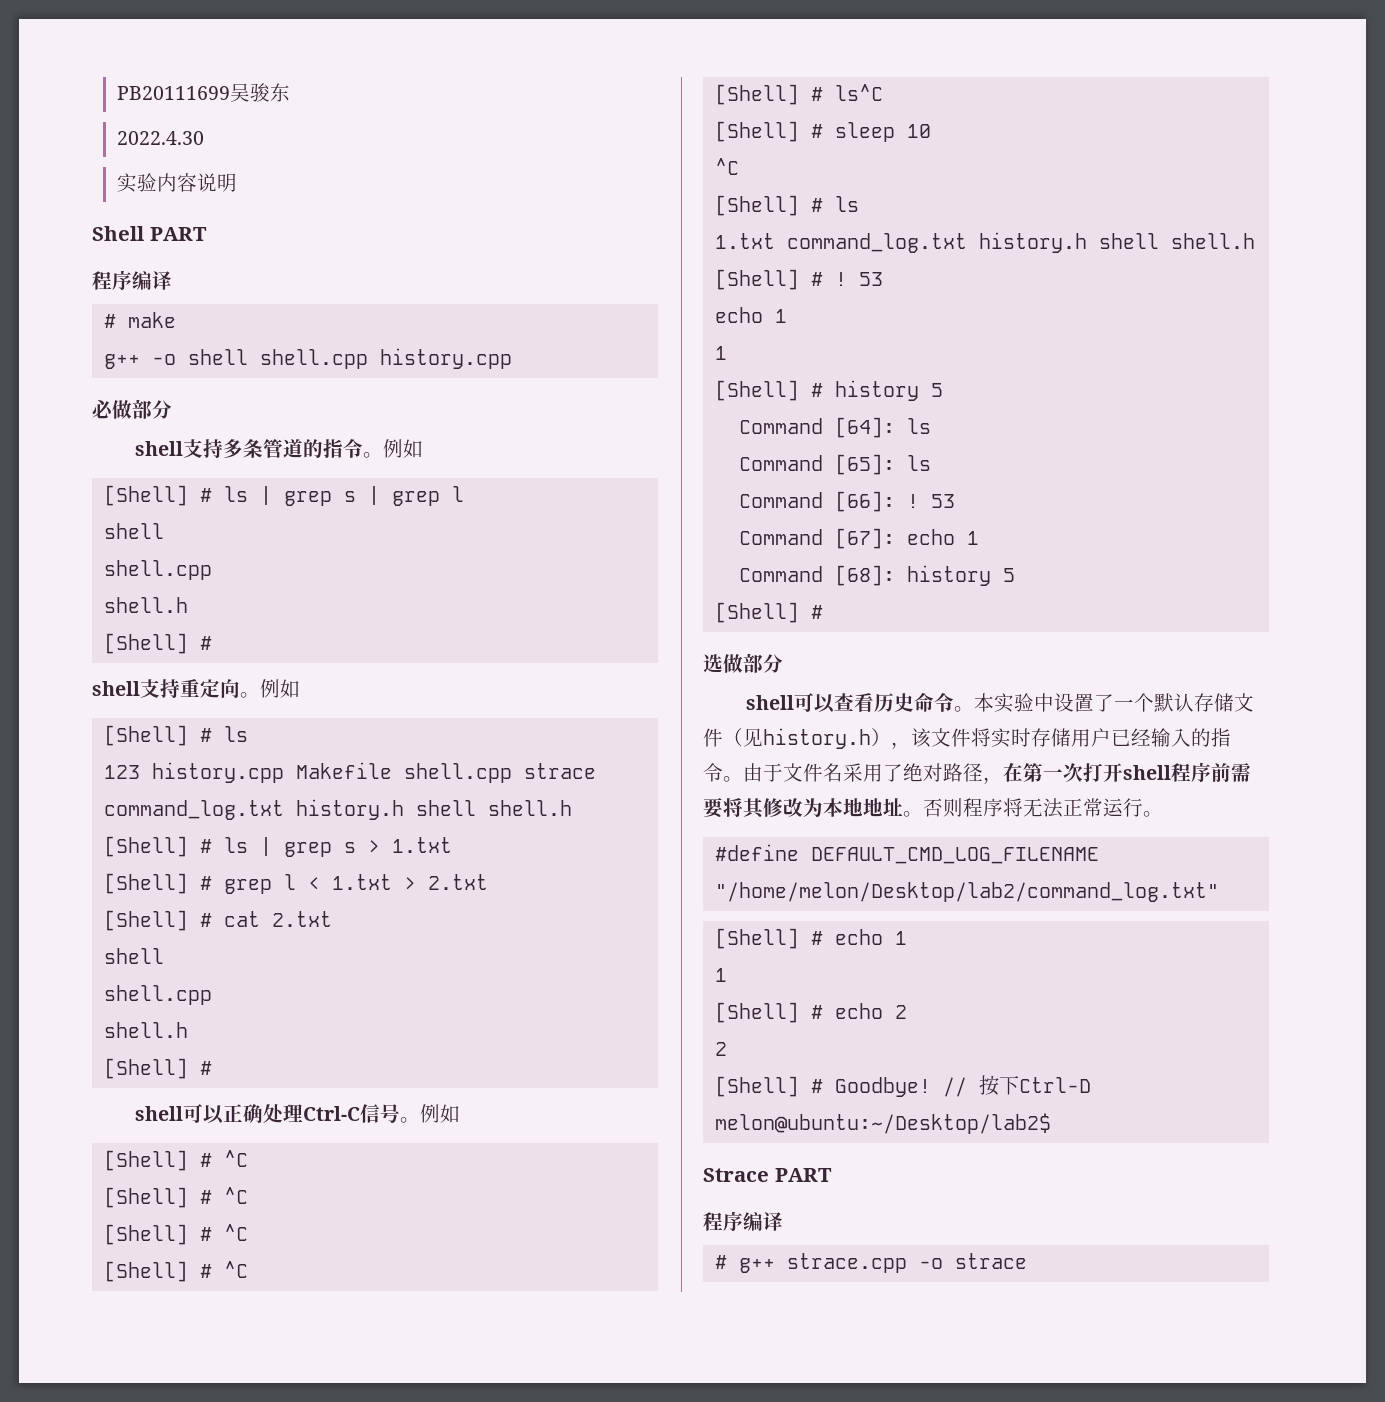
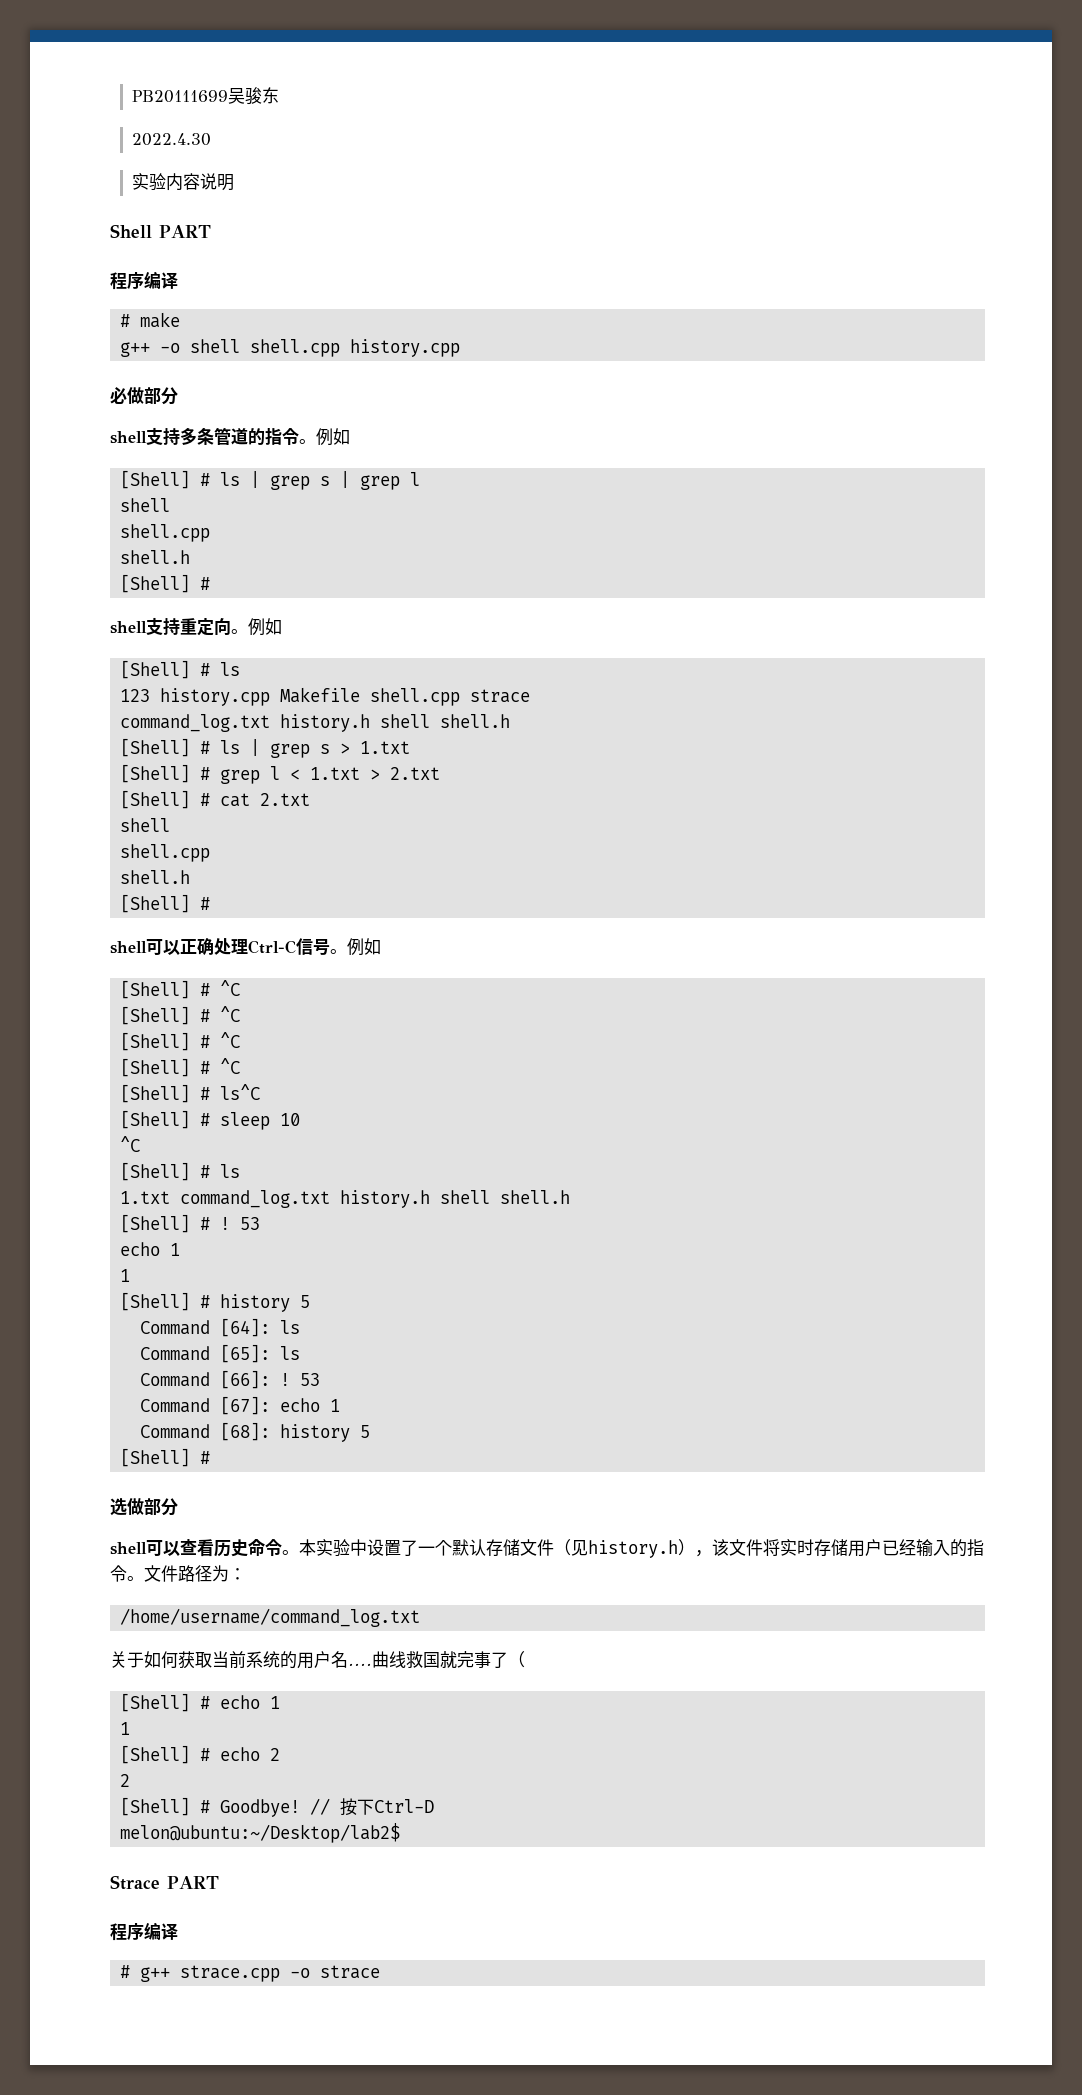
[743,762,1251,784] [703,798,1163,819] [714,844,1099,864] [714,882,1219,902] 由于文件名采用了绝对路径，在第一次打开shell程序前需要将其修改为本地地址。否则程序将无法正常运行。 // #define DEFAULT_CMD_LOG_FILENAME "/home/melon/Desktop/lab2/command_log.txt" -> [144,1565,246,1582] [120,1608,421,1627] [110,1651,525,1669] 文件路径为： // /home/username/command_log.txt // 关于如何获取当前系统的用户名....曲线救国就完事了（

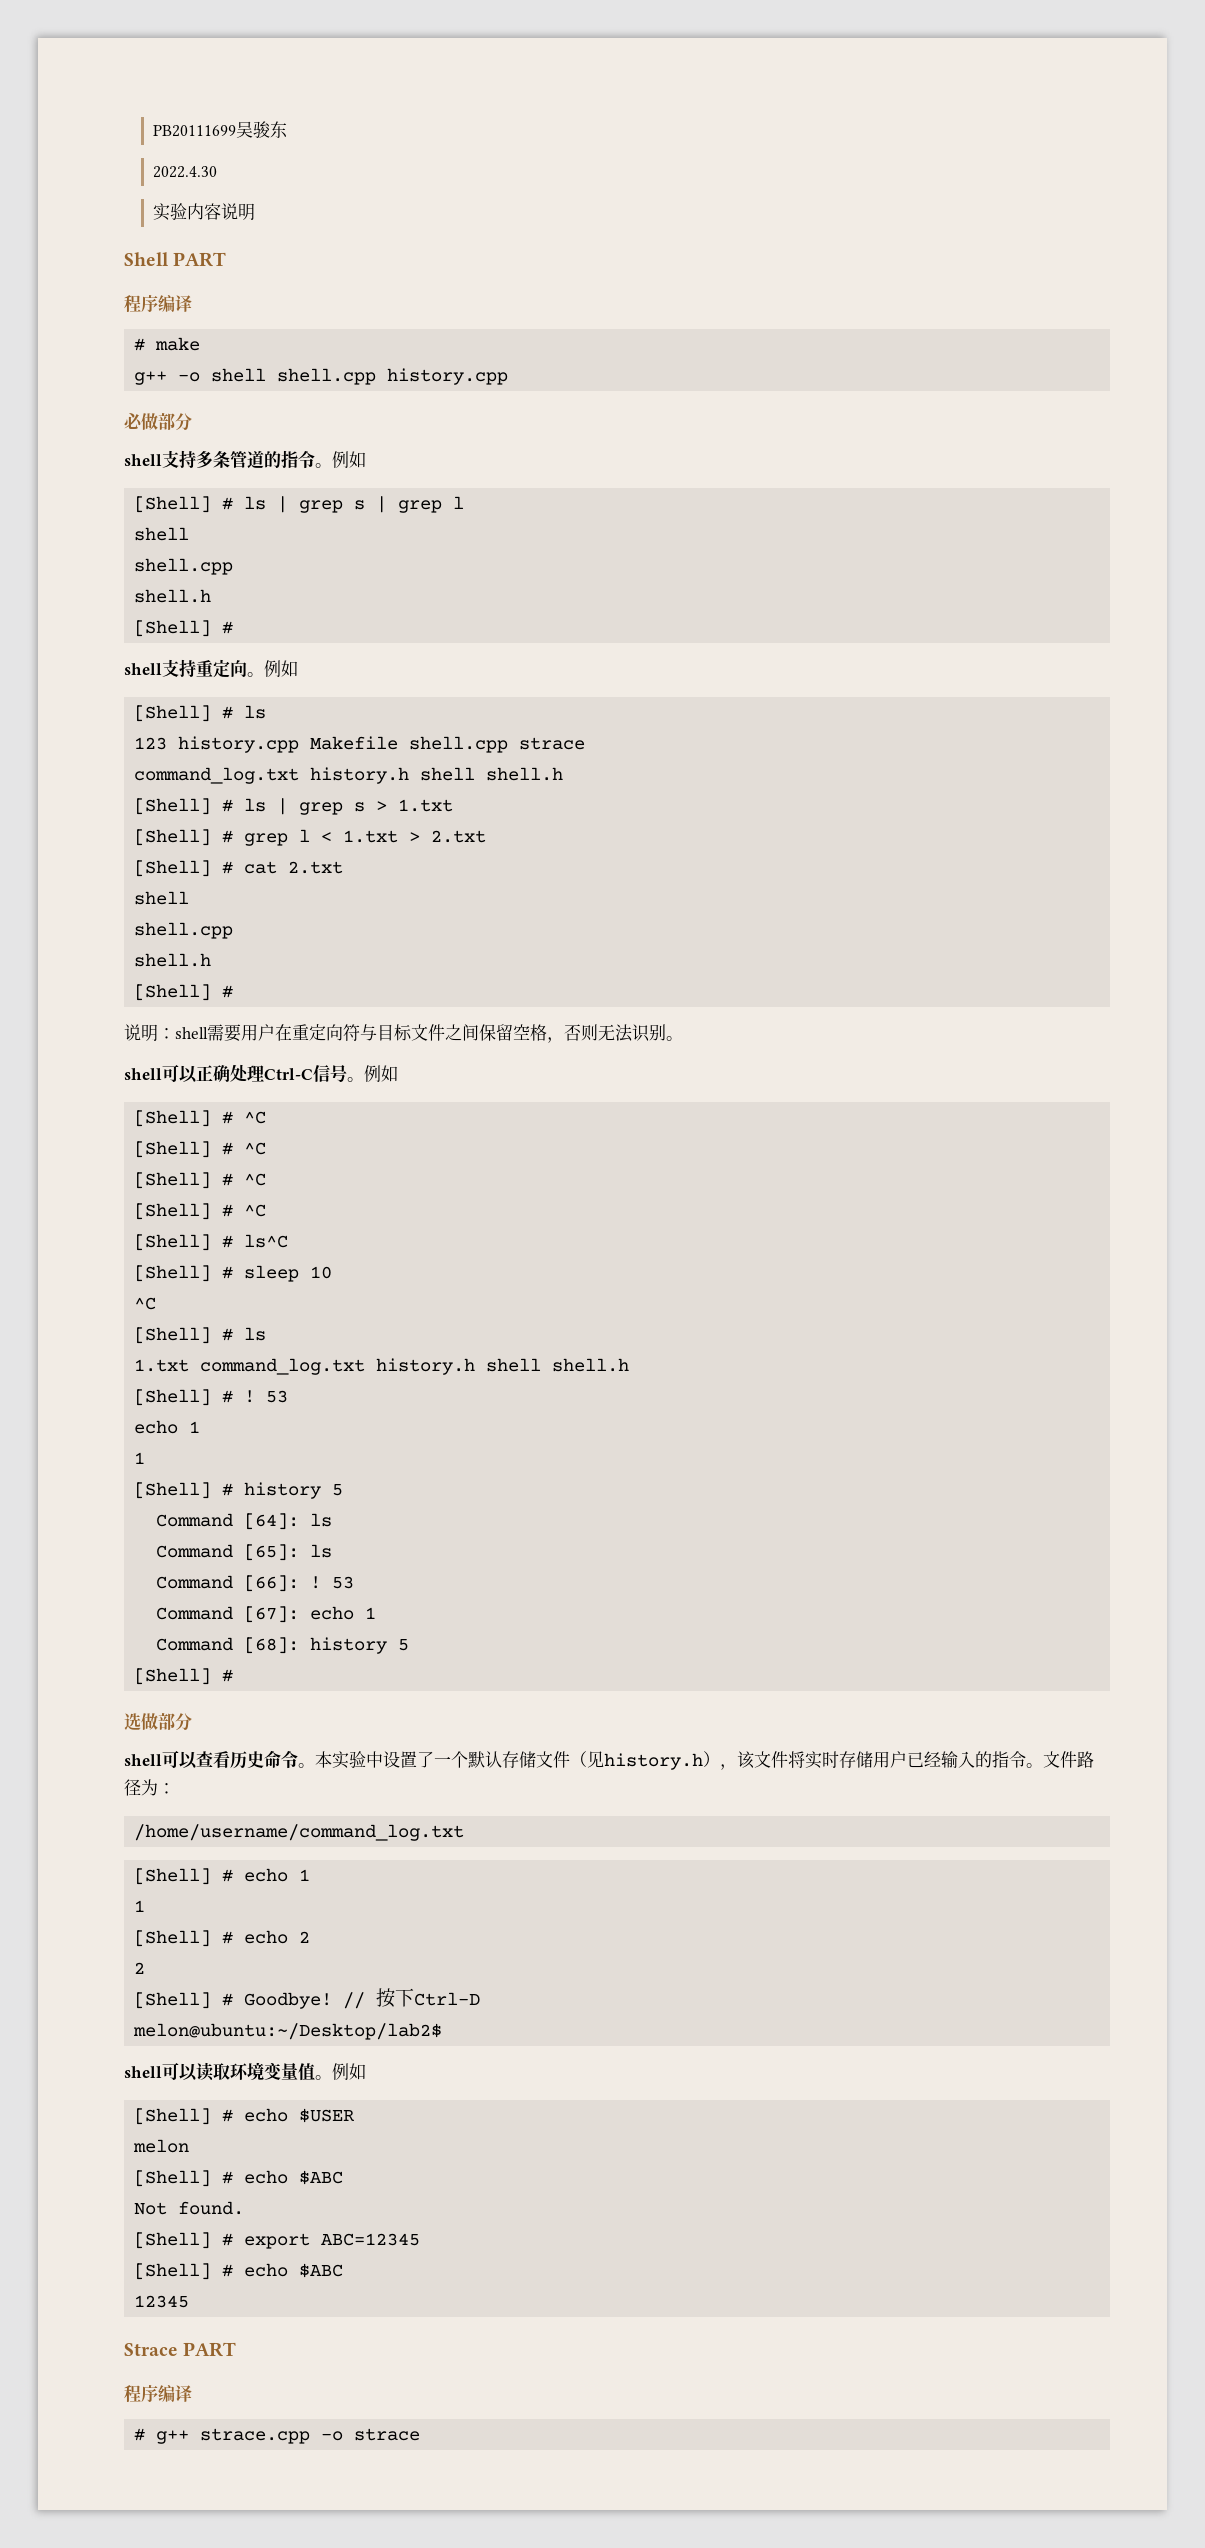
(211, 903) none -> [124,1024,683,1043] // 说明：shell需要用户在重定向符与目标文件之间保留空格，否则无法识别。
[110,1651,525,1669] // 关于如何获取当前系统的用户名....曲线救国就完事了（ -> (465, 1832) none
(401, 1833) none -> [124,2062,366,2081] [134,2108,356,2125] [133,2139,190,2153] [134,2170,344,2187] [134,2201,245,2215] [134,2232,421,2249] [134,2263,344,2280] [134,2295,190,2308] // shell可以读取环境变量值。例如 // [Shell] # echo $USER // melon // [Shell] # echo $ABC // Not found. // [Shell] # export ABC=12345 // [Shell] # echo $ABC // 12345

